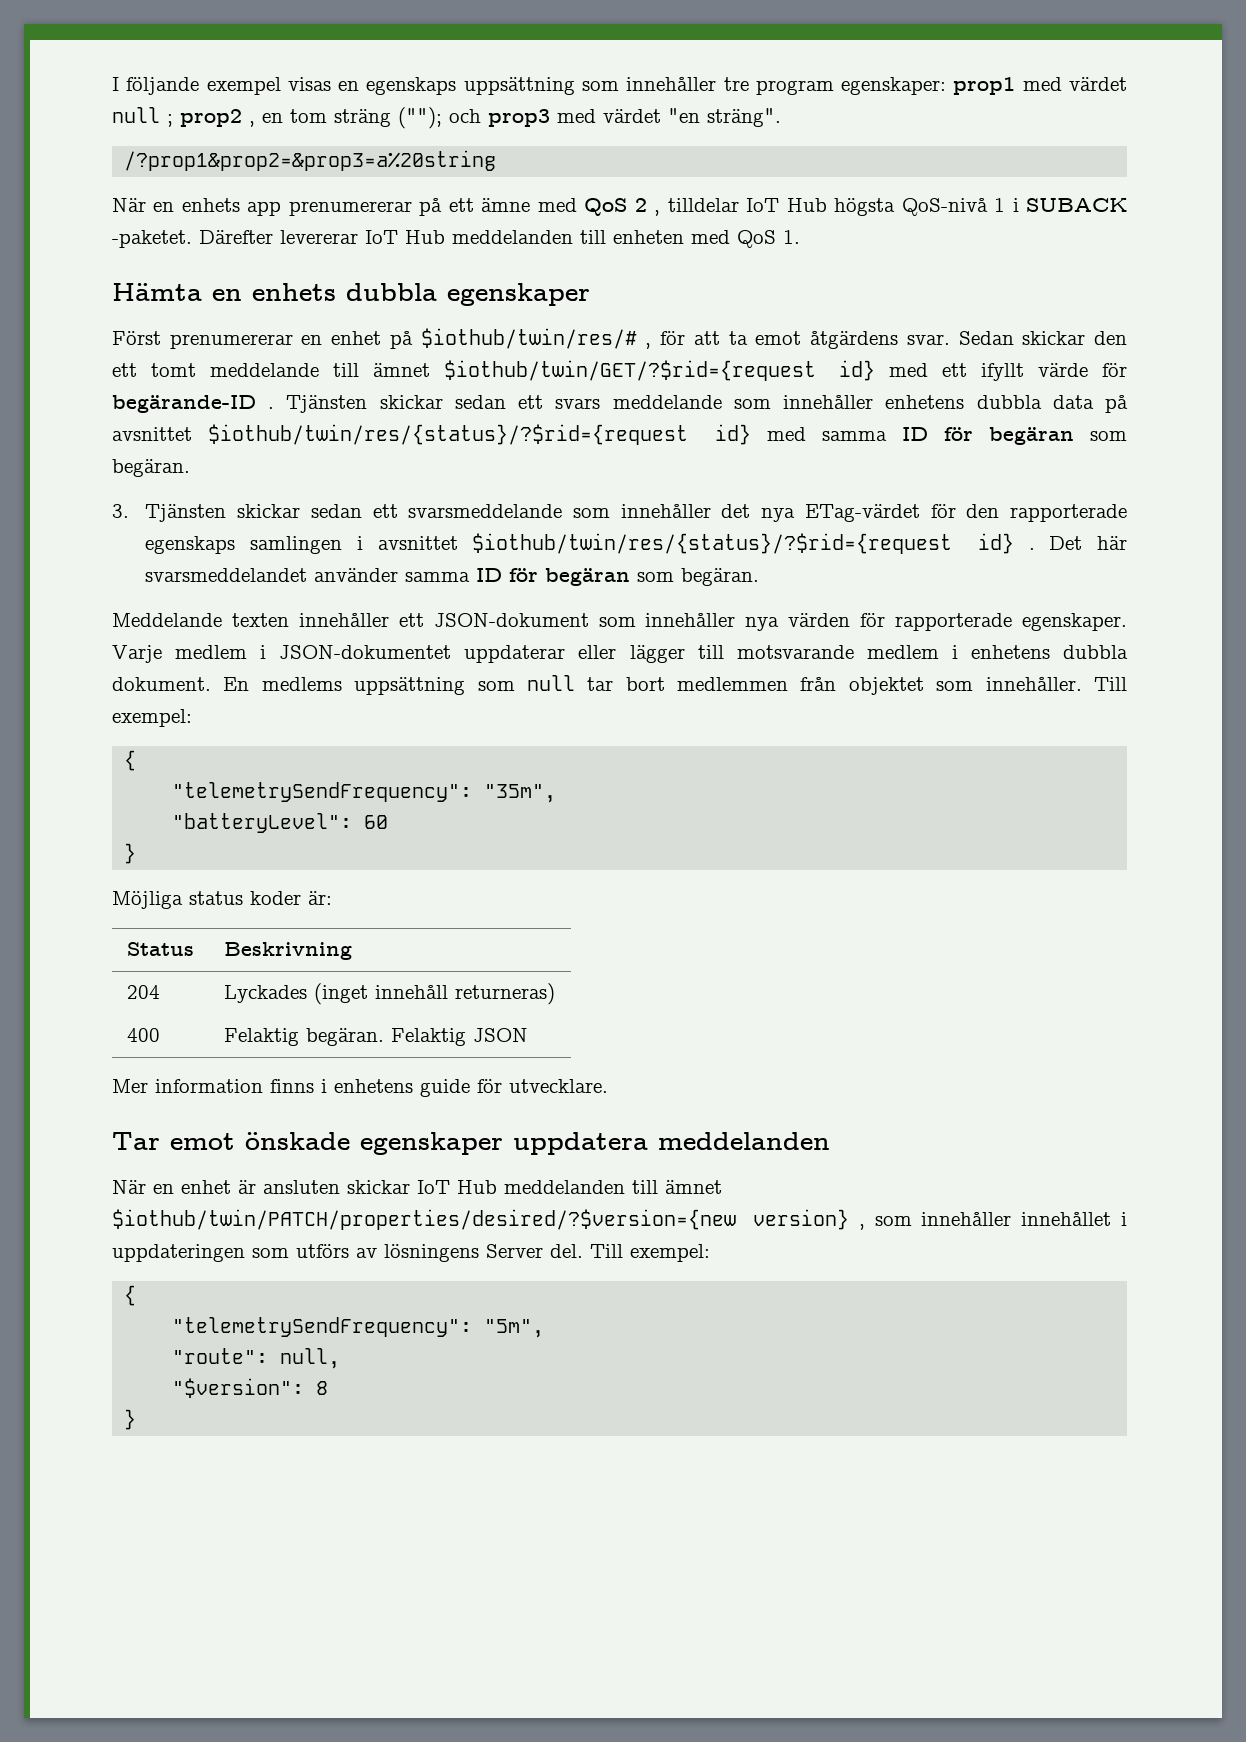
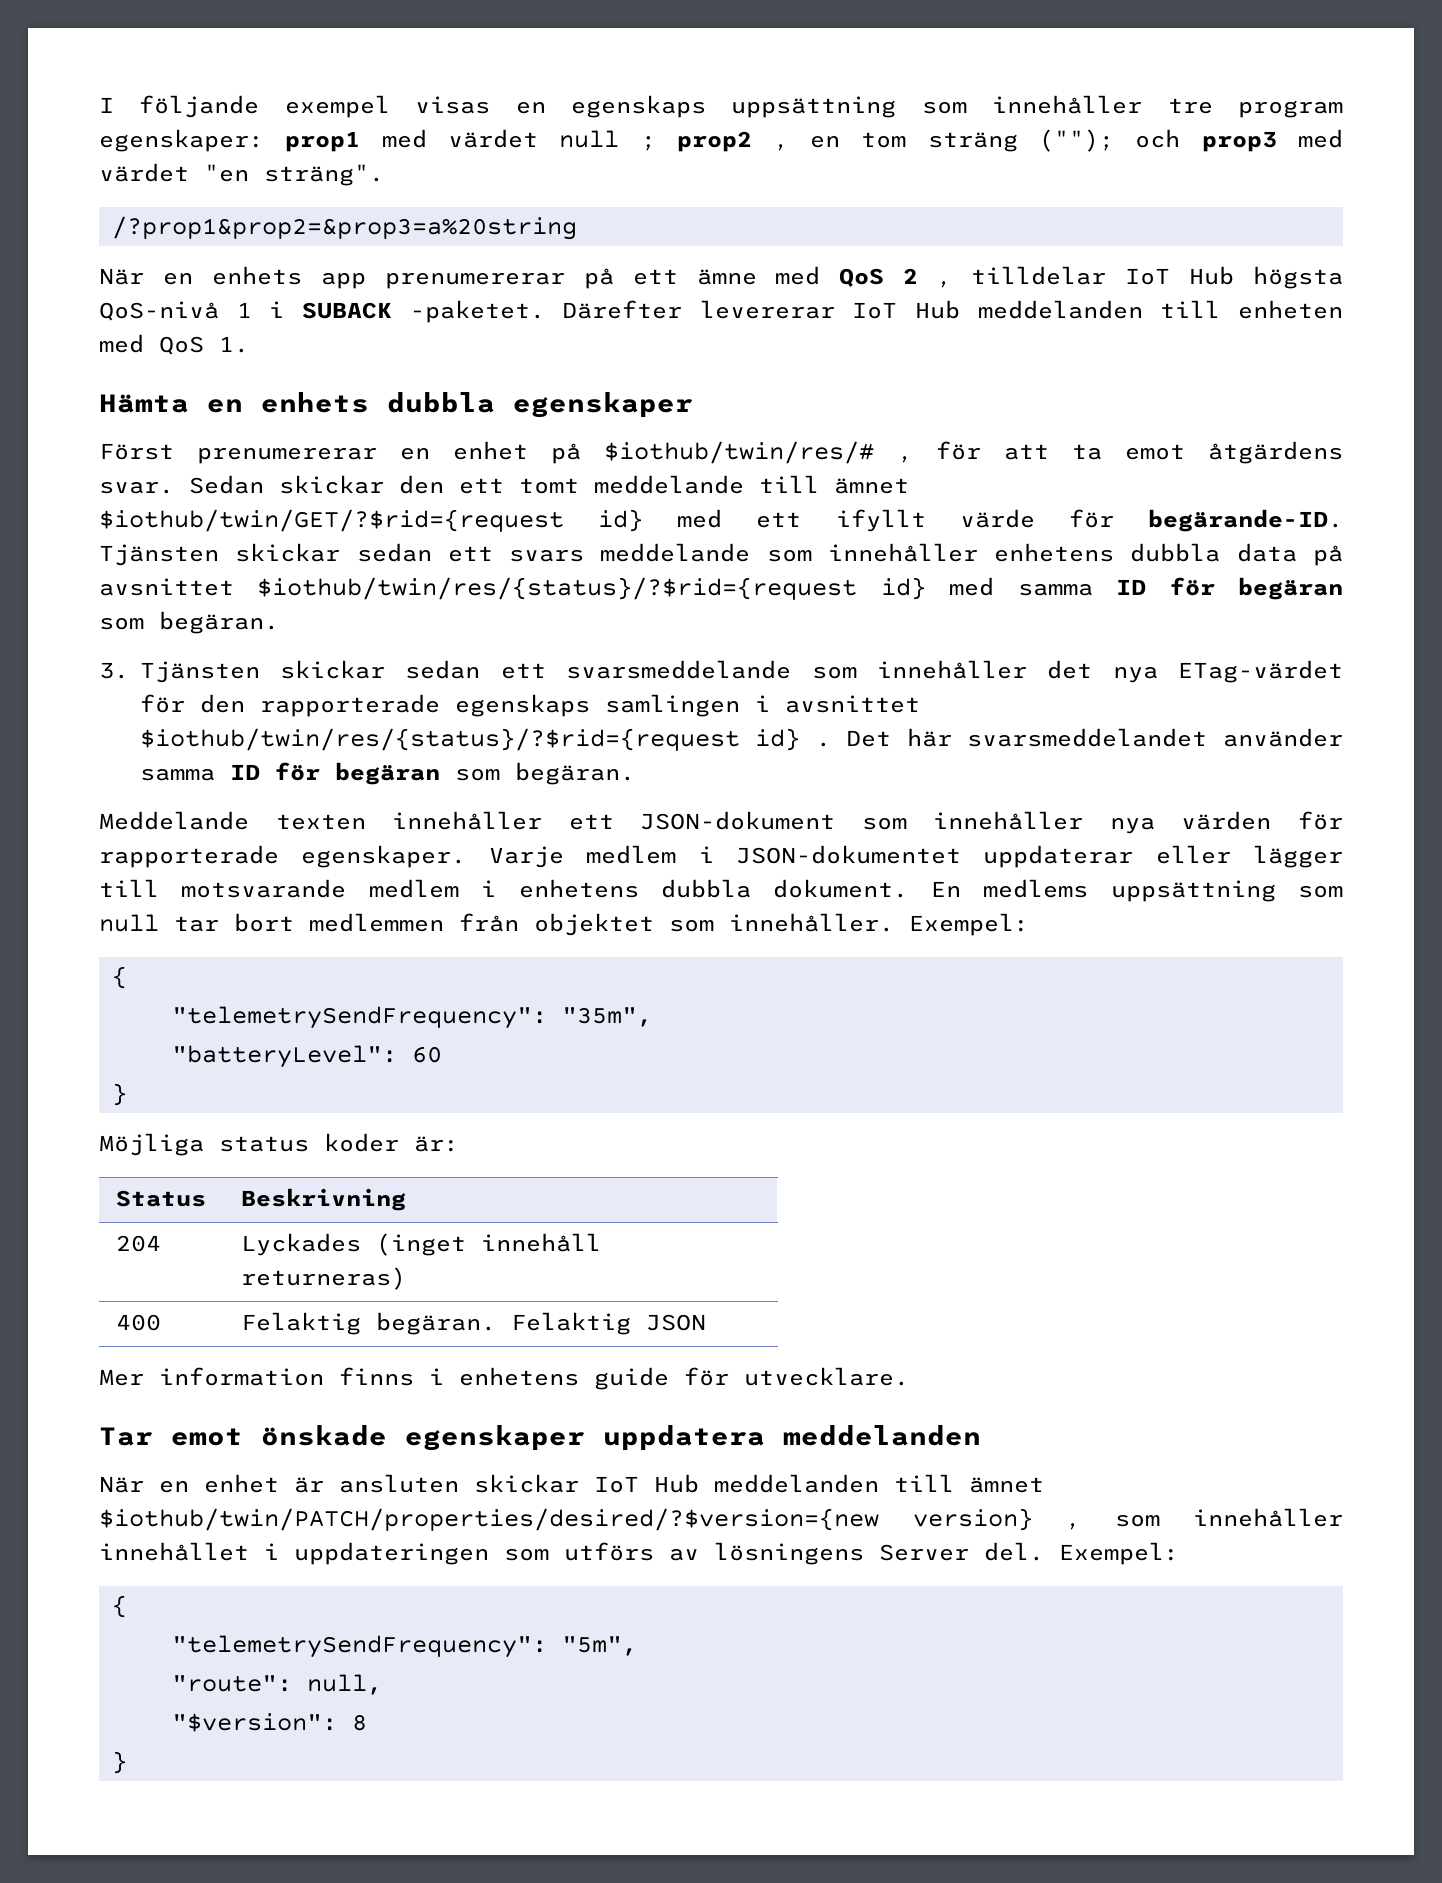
[112,395,275,413] begärande-ID . -> [1147,509,1343,532] begärande-ID.
[1093,677,1127,691] [112,709,192,727] Till exempel: -> [909,913,1029,936] Exempel:
[590,1244,710,1262] Till exempel: -> [1059,1542,1179,1565] Exempel:

